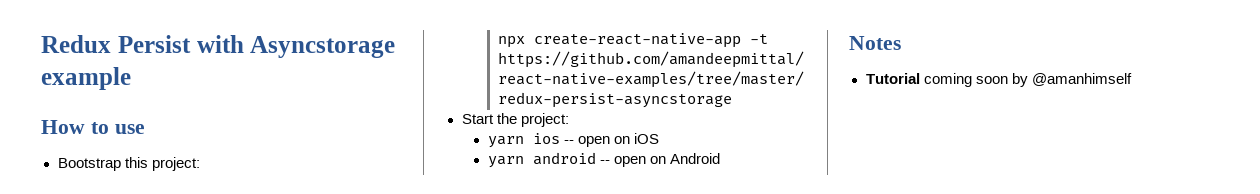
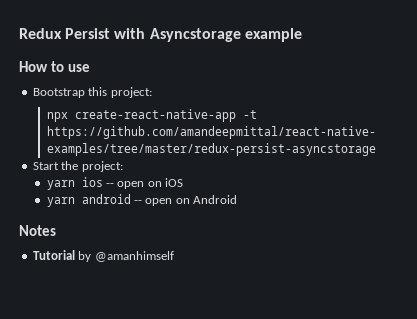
[923,73,1008,87] coming soon -> (75, 255) none

